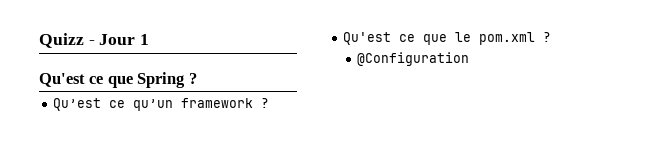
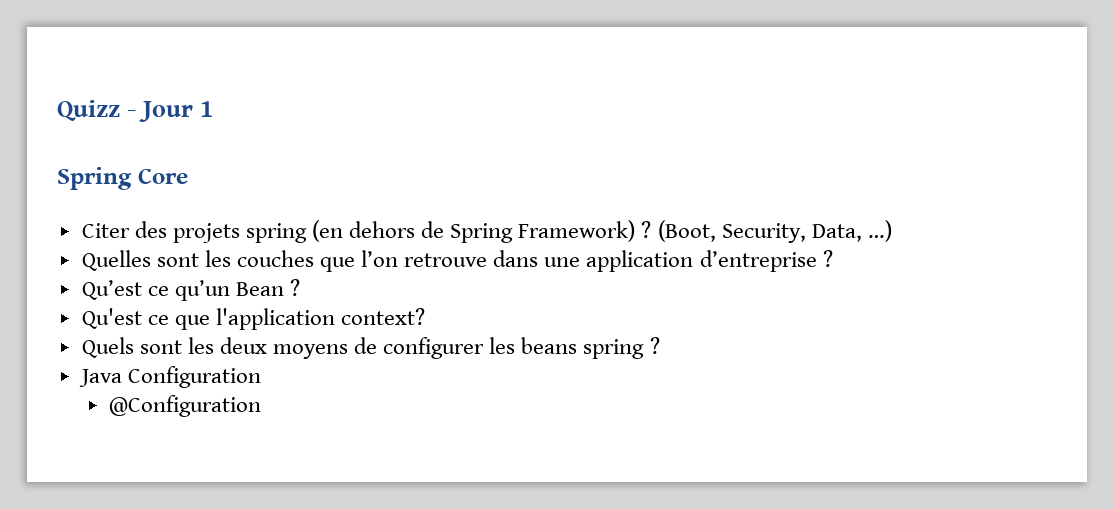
[39,72,186,88] Qu'est ce que Spring -> [57,167,188,190] [81,220,892,243] [81,250,817,272] Spring Core // Citer des projets spring (en dehors de Spring Framework) ? (Boot, Security, Data, …) // Quelles sont les couches que l’on retrouve dans une application d’entreprise
[180,98,253,108] framework -> [235,282,284,296] Bean
[454,32,551,45] le pom.xml ? -> [215,308,426,330] [81,337,660,359] [78,366,261,388] l'application context? // Quels sont les deux moyens de configurer les beans spring ? // Java Configuration

